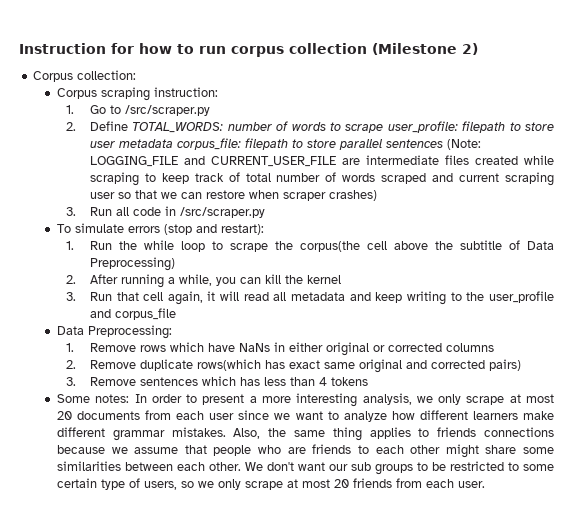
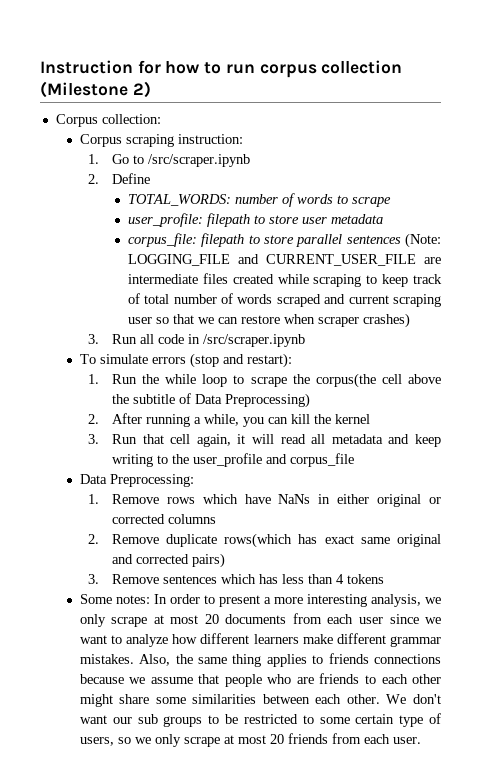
[124,105,210,116] /src/scraper.py -> [147,154,250,167] /src/scraper.ipynb
(128, 126) none -> (150, 178) //
(384, 128) none -> (391, 202) //
(173, 143) none -> (383, 219) //
[179,207,265,218] /src/scraper.py -> [202,334,305,347] /src/scraper.ipynb

